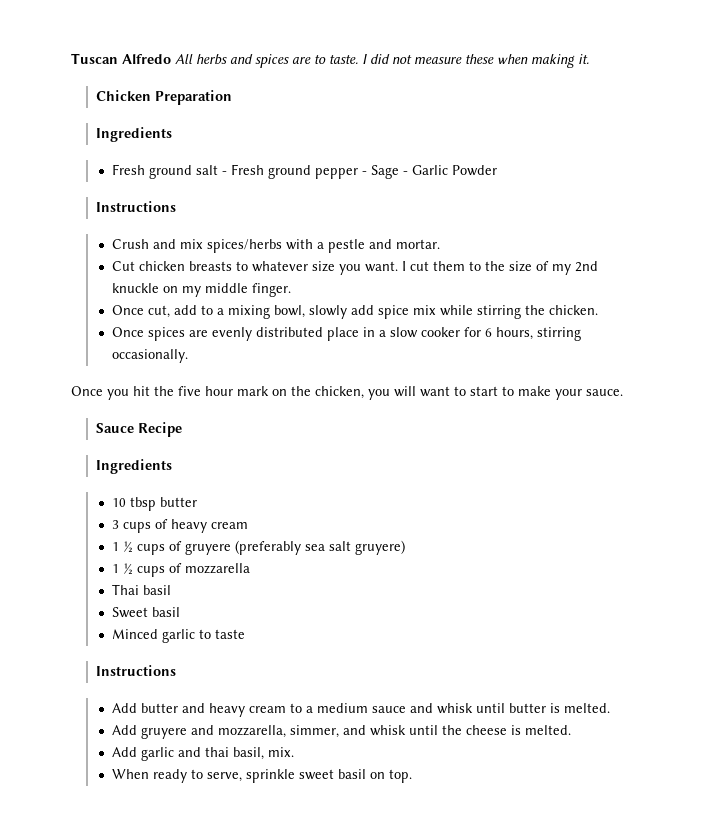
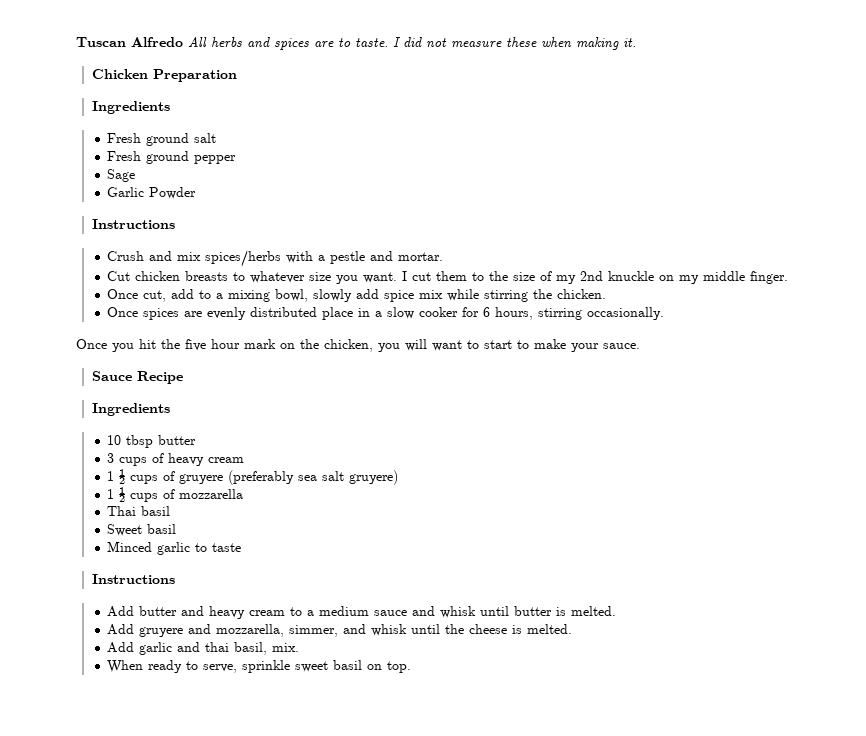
[221,171,227,175] - -> (217, 138) //
[361,171,367,175] - -> (237, 159) //
[402,171,408,175] - -> (136, 175) //

